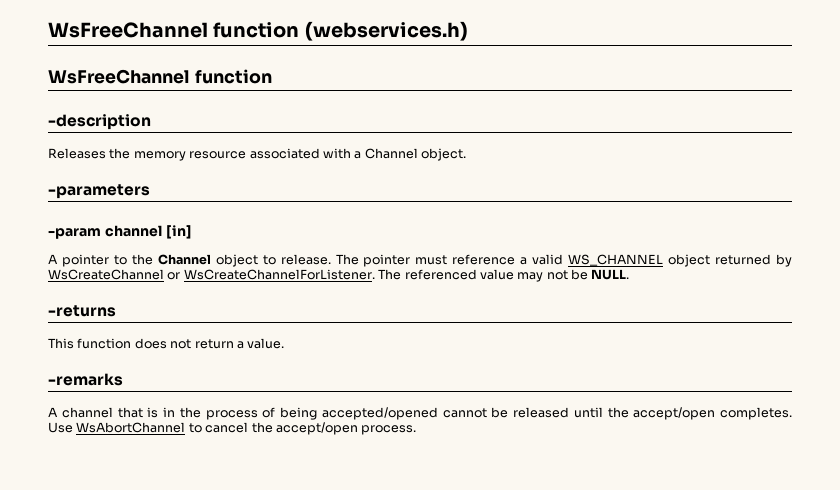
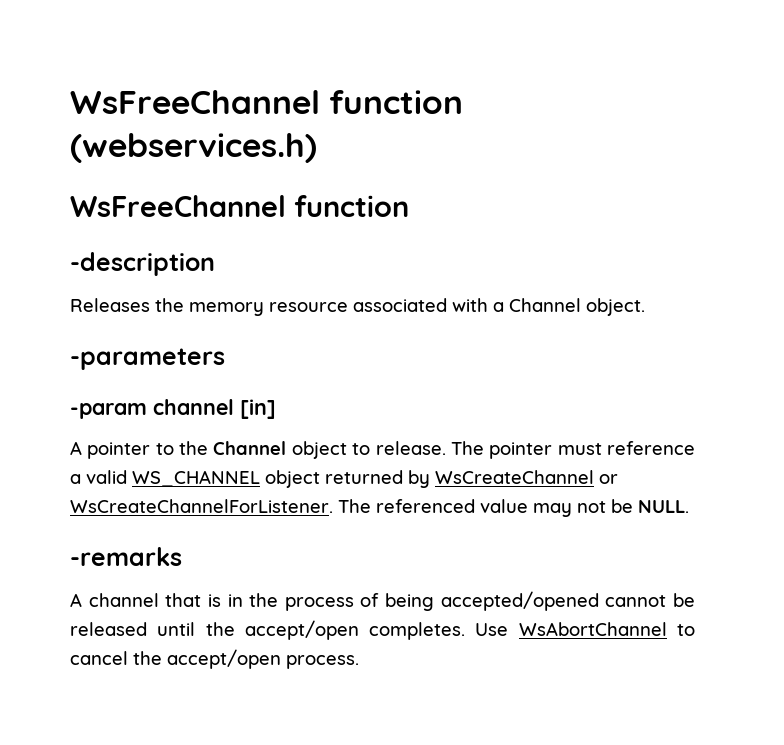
[48,305,116,317] [48,338,285,349] // -returns // This function does not return a value. -> (689, 506) none

